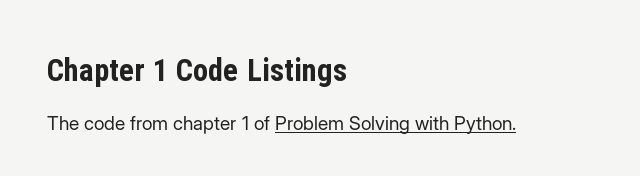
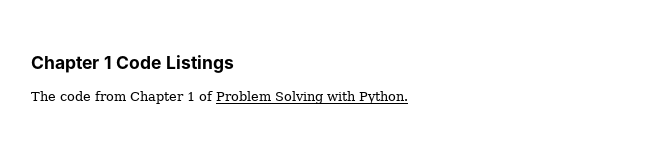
[173,116,237,134] chapter -> [130,91,184,104] Chapter

